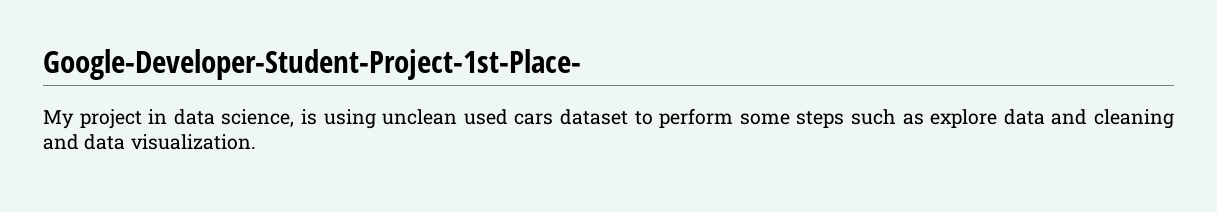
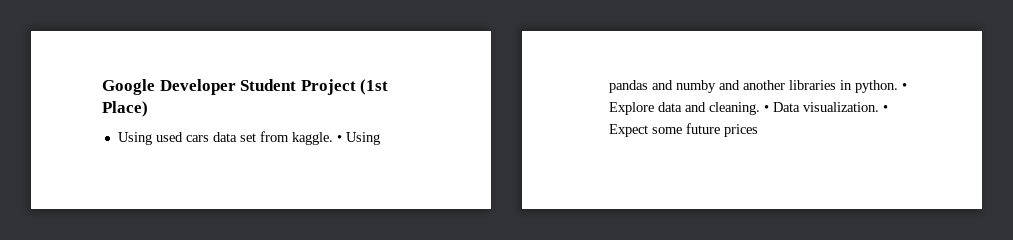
[43,49,581,80] [43,108,1175,129] [43,134,256,150] Google-Developer-Student-Project-1st-Place- // My project in data science, is using unclean used cars dataset to perform some steps such as explore data and cleaning and data visualization. -> [102,79,389,95] [102,101,148,117] [117,131,380,145] [608,80,907,93] [608,102,888,115] [608,123,758,137] Google Developer Student Project (1st Place) // Using used cars data set from kaggle. • Using pandas and numby and another libraries in python. • Explore data and cleaning. • Data visualization. • Expect some future prices

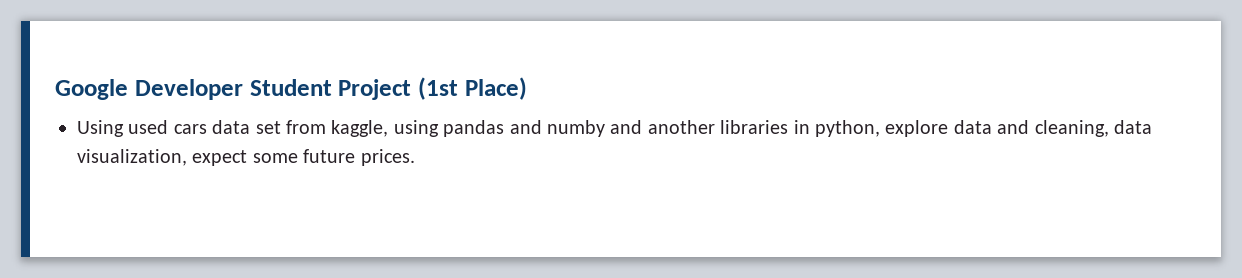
[291,132,380,145] kaggle. • Using -> [331,120,439,137] kaggle, using
[854,80,907,93] [608,102,888,115] [608,124,648,137] python. • Explore data and cleaning. • Data visualization. • Expect -> [814,120,1152,137] [77,149,248,166] python, explore data and cleaning, data visualization, expect
[723,124,758,137] prices -> [360,149,415,166] prices.

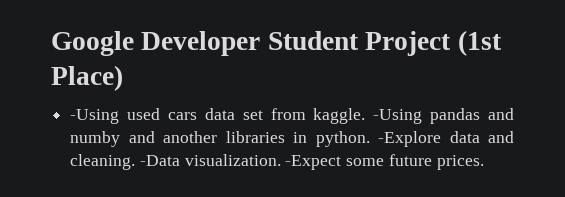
[77,120,124,137] Using -> [70,109,120,124] -Using
[331,120,439,137] kaggle, using -> [313,108,423,124] kaggle. -Using
[814,120,1152,137] [77,149,248,166] python, explore data and cleaning, data visualization, expect -> [315,131,514,147] [70,154,342,170] python. -Explore data and cleaning. -Data visualization. -Expect

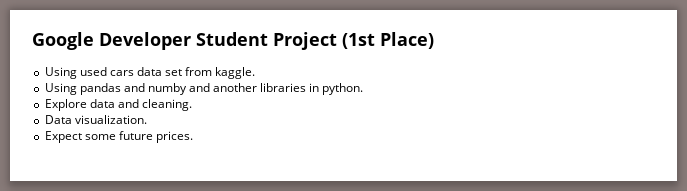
[70,109,120,124] -Using -> [44,67,77,79] Using
[373,109,423,124] -Using -> [44,83,77,95] // Using
[378,131,442,147] -Explore -> [44,99,87,111] // Explore
[139,155,180,166] -Data -> [44,115,72,124] // Data
[285,155,342,170] -Expect -> [44,131,82,143] // Expect

